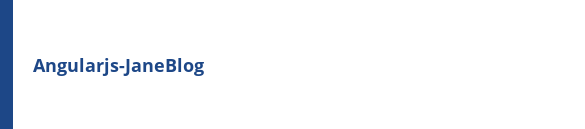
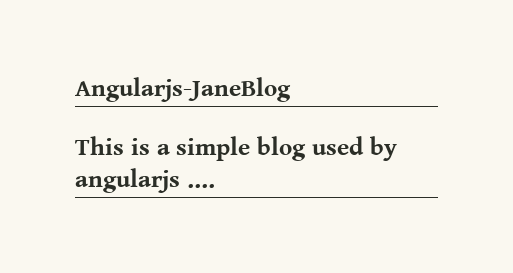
(204, 67) none -> [75,136,397,161] [75,168,215,193] // This is a simple blog used by angularjs ....

